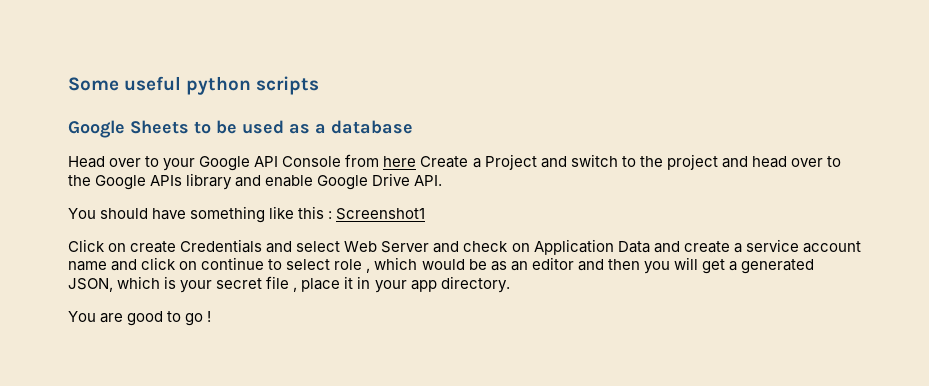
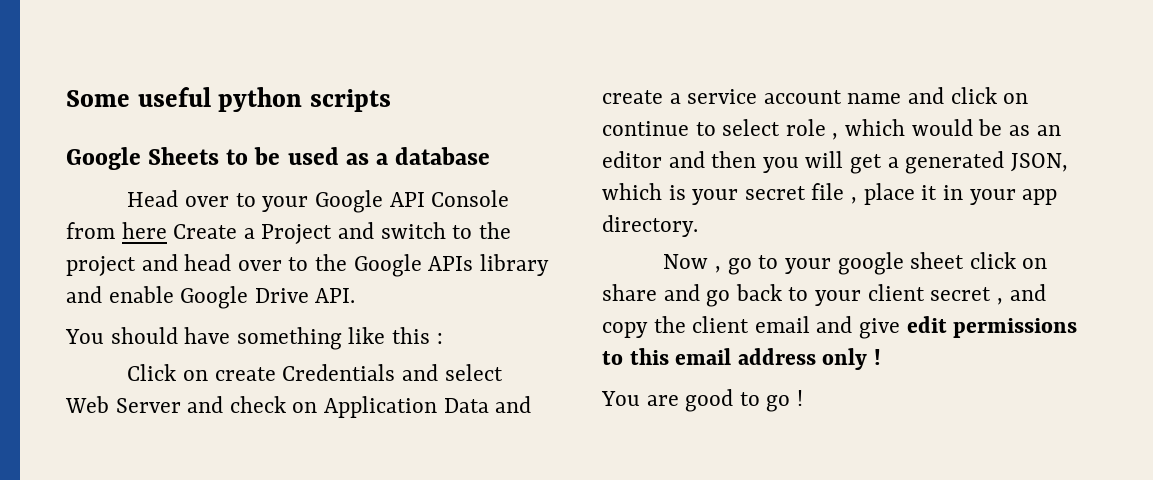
[336,208,426,220] Screenshot1 -> (443, 338) none
(510, 284) none -> [663,252,1048,275] [602,284,1046,307] [602,316,1078,339] [602,348,882,370] // Now , go to your google sheet click on share and go back to your client secret , and copy the client email and give edit permissions to this email address only !

